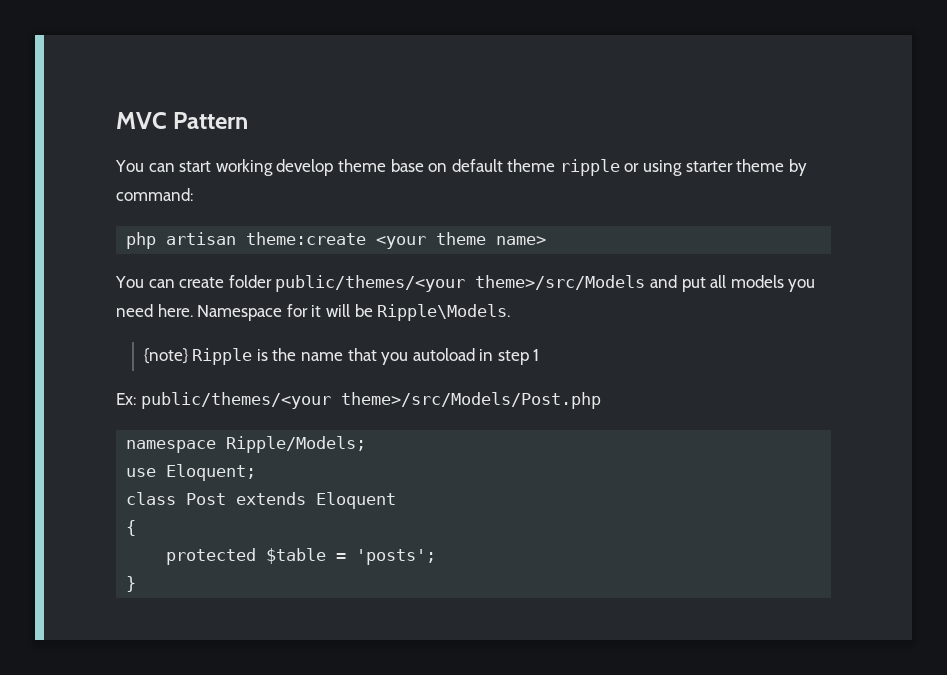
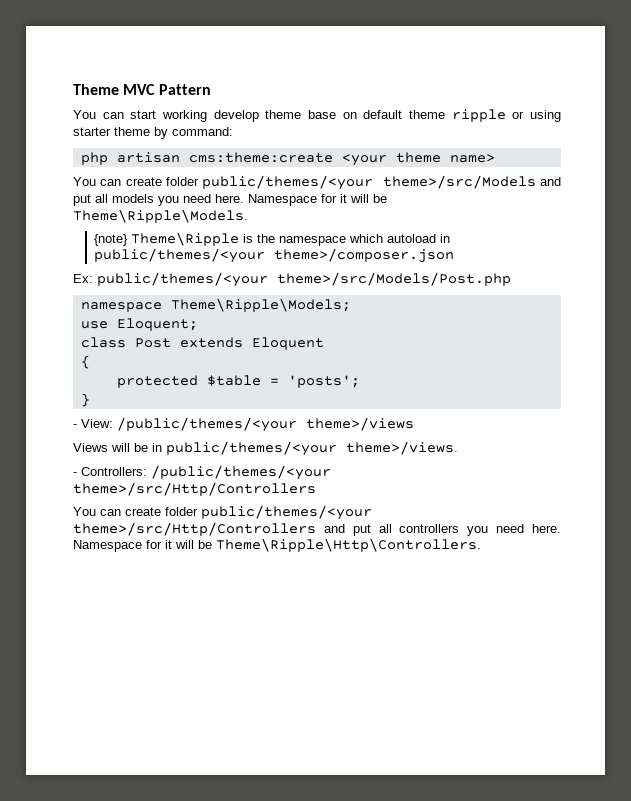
(116, 120) none -> [73,84,119,95] Theme
[246,232,367,245] theme:create -> [188,152,333,163] cms:theme:create
[377,304,511,321] Ripple\Models. -> [73,209,248,223] Theme\Ripple\Models.
[192,348,253,365] Ripple -> [130,232,239,246] Theme\Ripple
[300,348,540,365] name that you autoload in step 1 -> [278,234,450,246] [93,248,454,263] namespace which autoload in public/themes/<your theme>/composer.json
[226,436,367,453] Ripple/Models; -> [170,298,351,312] Theme\Ripple\Models;
(137, 584) none -> [73,417,414,432] [73,441,458,456] [73,465,331,480] [73,482,316,496] [73,505,372,520] [73,522,561,536] [73,538,481,552] // - View: /public/themes/<your theme>/views // Views will be in public/themes/<your theme>/views. // - Controllers: /public/themes/<your theme>/src/Http/Controllers // You can create folder public/themes/<your theme>/src/Http/Controllers and put all controllers you need here. Namespace for it will be Theme\Ripple\Http\Controllers.

